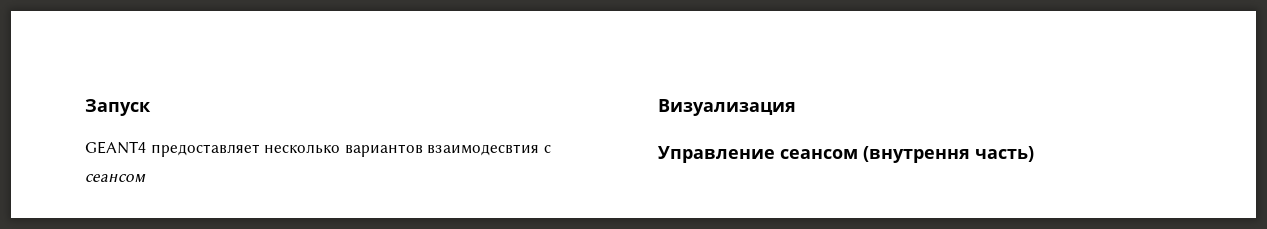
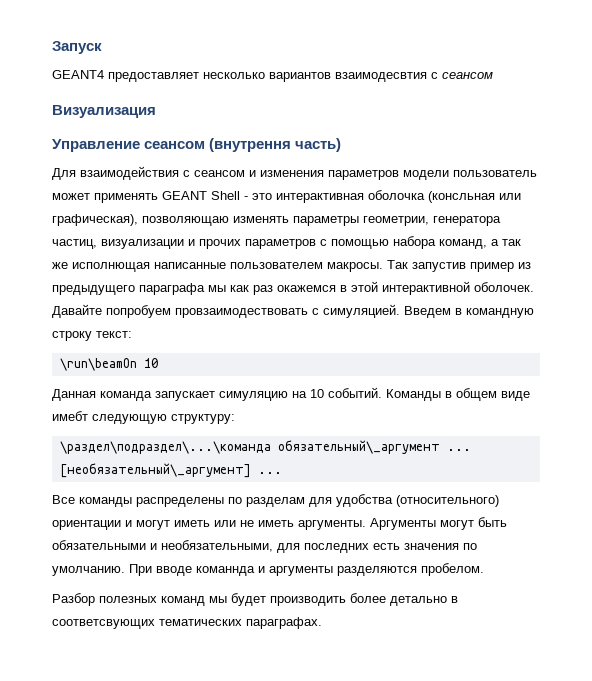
(1034, 154) none -> [52,166,537,180] [52,190,521,203] [52,214,501,226] [52,236,521,249] [52,260,531,272] [52,281,534,295] [52,304,534,318] [52,331,132,341] [59,358,158,371] [52,387,530,401] [52,411,235,424] [59,440,471,454] [59,463,282,478] [52,494,499,507] [52,517,507,530] [52,540,477,553] [52,563,484,576] [52,593,458,606] [52,617,322,629] // Для взаимодействия с сеансом и изменения параметров модели пользователь может применять GEANT Shell - это интерактивная оболочка (консльная или графическая), позволяющаю изменять параметры геометрии, генератора частиц, визуализации и прочих параметров с помощью набора команд, а так же исполнющая написанные пользователем макросы. Так запустив пример из предыдущего параграфа мы как раз окажемся в этой интерактивной оболочек. Давайте попробуем провзаимодествовать с симуляцией. Введем в командную строку текст: // \run\beamOn 10 // Данная команда запускает симуляцию на 10 событий. Команды в общем виде имебт следующую структуру: // \раздел\подраздел\...\команда обязательный\_аргумент ... [необязательный\_аргумент] ... // Все команды распределены по разделам для удобства (относительного) ориентации и могут иметь или не иметь аргументы. Аргументы могут быть обязательными и необязательными, для последних есть значения по умолчанию. При вводе команнда и аргументы разделяются пробелом. // Разбор полезных команд мы будет производить более детально в соответсвующих тематических параграфах.

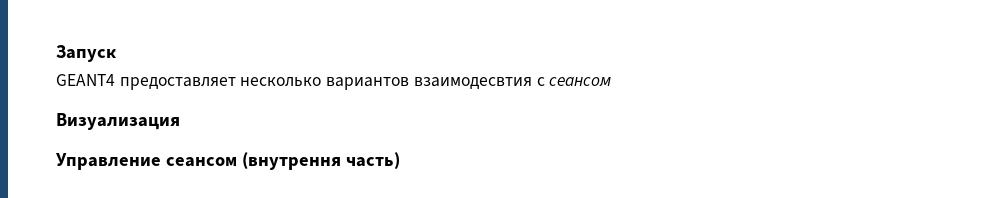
[52,166,537,180] [52,190,521,203] [52,214,501,226] [52,236,521,249] [52,260,531,272] [52,281,534,295] [52,304,534,318] [52,331,132,341] [59,358,158,371] [52,387,530,401] [52,411,235,424] [59,440,471,454] [59,463,282,478] [52,494,499,507] [52,517,507,530] [52,540,477,553] [52,563,484,576] [52,593,458,606] [52,617,322,629] // Для взаимодействия с сеансом и изменения параметров модели пользователь может применять GEANT Shell - это интерактивная оболочка (консльная или графическая), позволяющаю изменять параметры геометрии, генератора частиц, визуализации и прочих параметров с помощью набора команд, а так же исполнющая написанные пользователем макросы. Так запустив пример из предыдущего параграфа мы как раз окажемся в этой интерактивной оболочек. Давайте попробуем провзаимодествовать с симуляцией. Введем в командную строку текст: // \run\beamOn 10 // Данная команда запускает симуляцию на 10 событий. Команды в общем виде имебт следующую структуру: // \раздел\подраздел\...\команда обязательный\_аргумент ... [необязательный\_аргумент] ... // Все команды распределены по разделам для удобства (относительного) ориентации и могут иметь или не иметь аргументы. Аргументы могут быть обязательными и необязательными, для последних есть значения по умолчанию. При вводе команнда и аргументы разделяются пробелом. // Разбор полезных команд мы будет производить более детально в соответсвующих тематических параграфах. -> (400, 160) none

